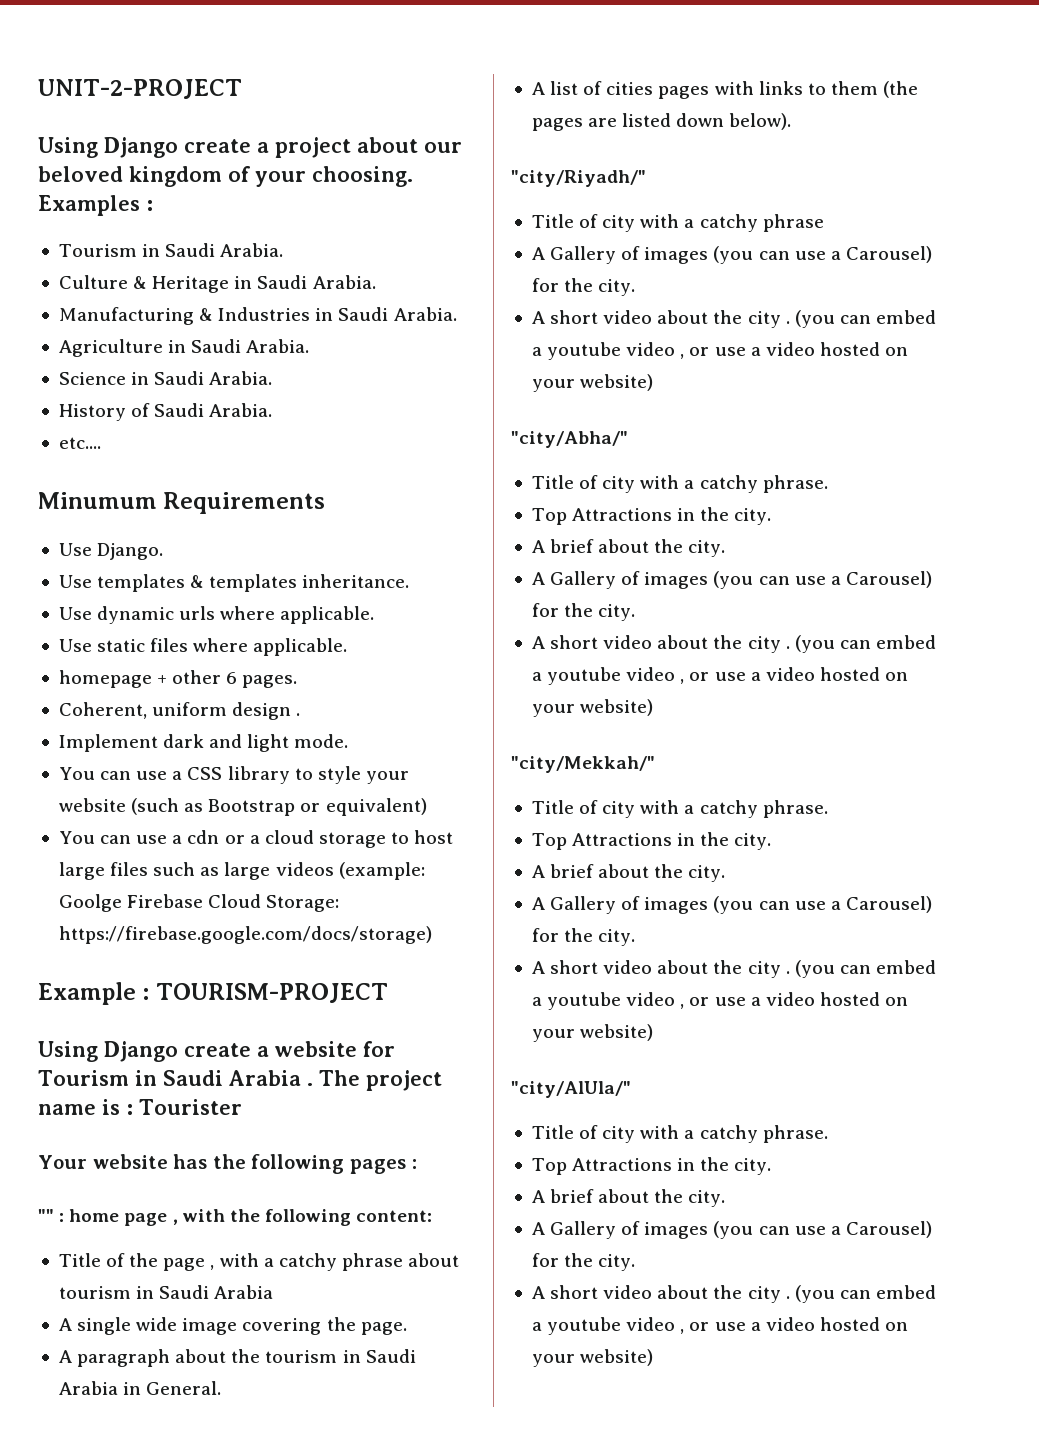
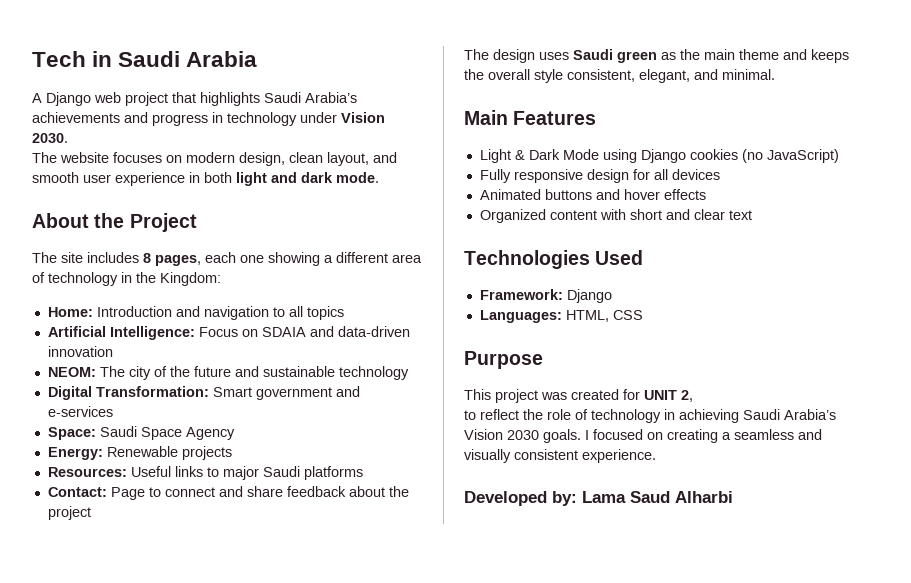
[38,79,242,99] [38,137,462,158] [38,166,413,187] [38,195,153,216] [58,243,284,257] [58,275,376,293] [58,307,457,325] [58,339,310,357] [58,371,273,385] [58,403,273,421] [58,437,101,449] [38,492,326,514] [58,543,164,560] [58,574,410,592] [58,606,375,624] [58,638,348,656] [58,670,298,688] [58,702,301,720] [58,734,349,752] [58,766,409,784] [58,798,427,816] [58,830,454,848] [58,862,425,880] [58,894,340,912] [58,926,432,944] [38,982,388,1005] [38,1041,395,1062] [38,1070,442,1091] [38,1099,242,1115] [38,1154,418,1174] [38,1209,433,1226] [58,1253,460,1271] [58,1285,274,1299] [58,1317,407,1335] [58,1349,416,1367] [58,1381,222,1395] [531,81,919,99] [531,113,792,131] [511,170,646,187] [531,214,824,232] [531,246,932,264] [531,278,636,296] [531,310,937,328] [531,342,909,360] [531,374,654,392] [511,431,628,448] [531,475,828,493] [531,507,772,525] [531,539,726,557] [531,571,932,589] [531,603,636,621] [531,635,937,653] [531,667,909,685] [531,699,654,717] [511,756,655,773] [531,800,828,818] [531,832,772,850] [531,864,726,882] [531,896,932,914] [531,928,636,946] [531,960,937,978] [531,992,909,1010] [531,1024,654,1042] [511,1081,631,1098] [531,1125,828,1143] [531,1157,772,1175] [531,1189,726,1207] [531,1221,932,1239] [531,1253,636,1271] [531,1285,937,1303] [531,1317,909,1335] [531,1349,654,1367] UNIT-2-PROJECT // Using Django create a project about our beloved kingdom of your choosing. Examples : // Tourism in Saudi Arabia. // Culture & Heritage in Saudi Arabia. // Manufacturing & Industries in Saudi Arabia. // Agriculture in Saudi Arabia. // Science in Saudi Arabia. // History of Saudi Arabia. // etc.... // Minumum Requirements // Use Django. // Use templates & templates inheritance. // Use dynamic urls where applicable. // Use static files where applicable. // homepage + other 6 pages. // Coherent, uniform design . // Implement dark and light mode. // You can use a CSS library to style your website (such as Bootstrap or equivalent) // You can use a cdn or a cloud storage to host large files such as large videos (example: Goolge Firebase Cloud Storage: https://firebase.google.com/docs/storage) // Example : TOURISM-PROJECT // Using Django create a website for Tourism in Saudi Arabia . The project name is : Tourister // Your website has the following pages : // "" : home page , with the following content: // Title of the page , with a catchy phrase about tourism in Saudi Arabia // A single wide image covering the page. // A paragraph about the tourism in Saudi Arabia in General. // A list of cities pages with links to them (the pages are listed down below). // "city/Riyadh/" // Title of city with a catchy phrase // A Gallery of images (you can use a Carousel) for the city. // A short video about the city . (you can embed a youtube video , or use a video hosted on your website) // "city/Abha/" // Title of city with a catchy phrase. // Top Attractions in the city. // A brief about the city. // A Gallery of images (you can use a Carousel) for the city. // A short video about the city . (you can embed a youtube video , or use a video hosted on your website) // "city/Mekkah/" // Title of city with a catchy phrase. // Top Attractions in the city. // A brief about the city. // A Gallery of images (you can use a Carousel) for the city. // A short video about the city . (you can embed a youtube video , or use a video hosted on your website) // "city/AlUla/" // Title of city with a catchy phrase. // Top Attractions in the city. // A brief about the city. // A Gallery of images (you can use a Carousel) for the city. // A short video about the city . (you can embed a youtube video , or use a video hosted on your website) -> [32,51,258,67] [32,92,357,106] [32,112,385,126] [32,133,68,143] [32,152,397,166] [32,172,379,186] [32,213,197,232] [32,252,422,266] [32,272,221,286] [47,306,344,320] [47,326,410,340] [47,346,113,357] [47,366,409,380] [47,386,360,400] [47,406,113,417] [47,426,235,440] [47,446,232,460] [47,466,363,480] [47,486,409,500] [47,506,91,520] [464,49,849,63] [464,69,775,83] [464,110,597,125] [479,149,839,163] [479,169,720,183] [479,189,706,200] [479,209,752,223] [464,250,644,269] [479,289,612,303] [479,310,643,323] [464,351,543,369] [464,389,693,403] [464,409,836,423] [464,429,822,443] [464,449,656,463] [464,491,733,506] Tech in Saudi Arabia // A Django web project that highlights Saudi Arabia’s achievements and progress in technology under Vision 2030. // The website focuses on modern design, clean layout, and smooth user experience in both light and dark mode. // About the Project // The site includes 8 pages, each one showing a different area of technology in the Kingdom: // Home: Introduction and navigation to all topics // Artificial Intelligence: Focus on SDAIA and data-driven innovation // NEOM: The city of the future and sustainable technology // Digital Transformation: Smart government and e-services // Space: Saudi Space Agency // Energy: Renewable projects // Resources: Useful links to major Saudi platforms // Contact: Page to connect and share feedback about the project // The design uses Saudi green as the main theme and keeps the overall style consistent, elegant, and minimal. // Main Features // Light & Dark Mode using Django cookies (no JavaScript) // Fully responsive design for all devices // Animated buttons and hover effects // Organized content with short and clear text // Technologies Used // Framework: Django // Languages: HTML, CSS // Purpose // This project was created for UNIT 2, // to reflect the role of technology in achieving Saudi Arabia’s Vision 2030 goals. I focused on creating a seamless and visually consistent experience. // Developed by: Lama Saud Alharbi

